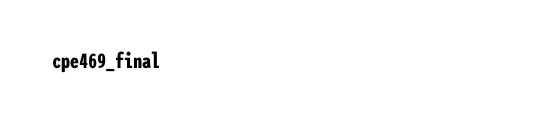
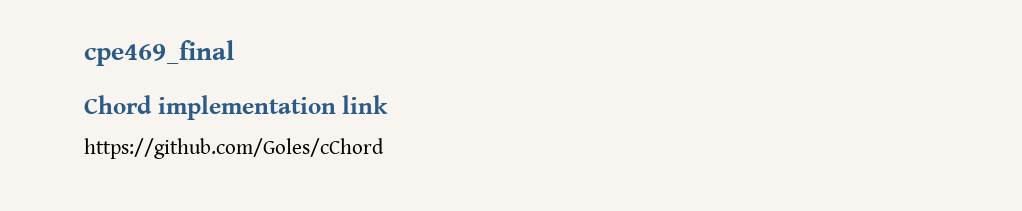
(160, 62) none -> [84,95,389,120] [84,138,384,159] // Chord implementation link // https://github.com/Goles/cChord

